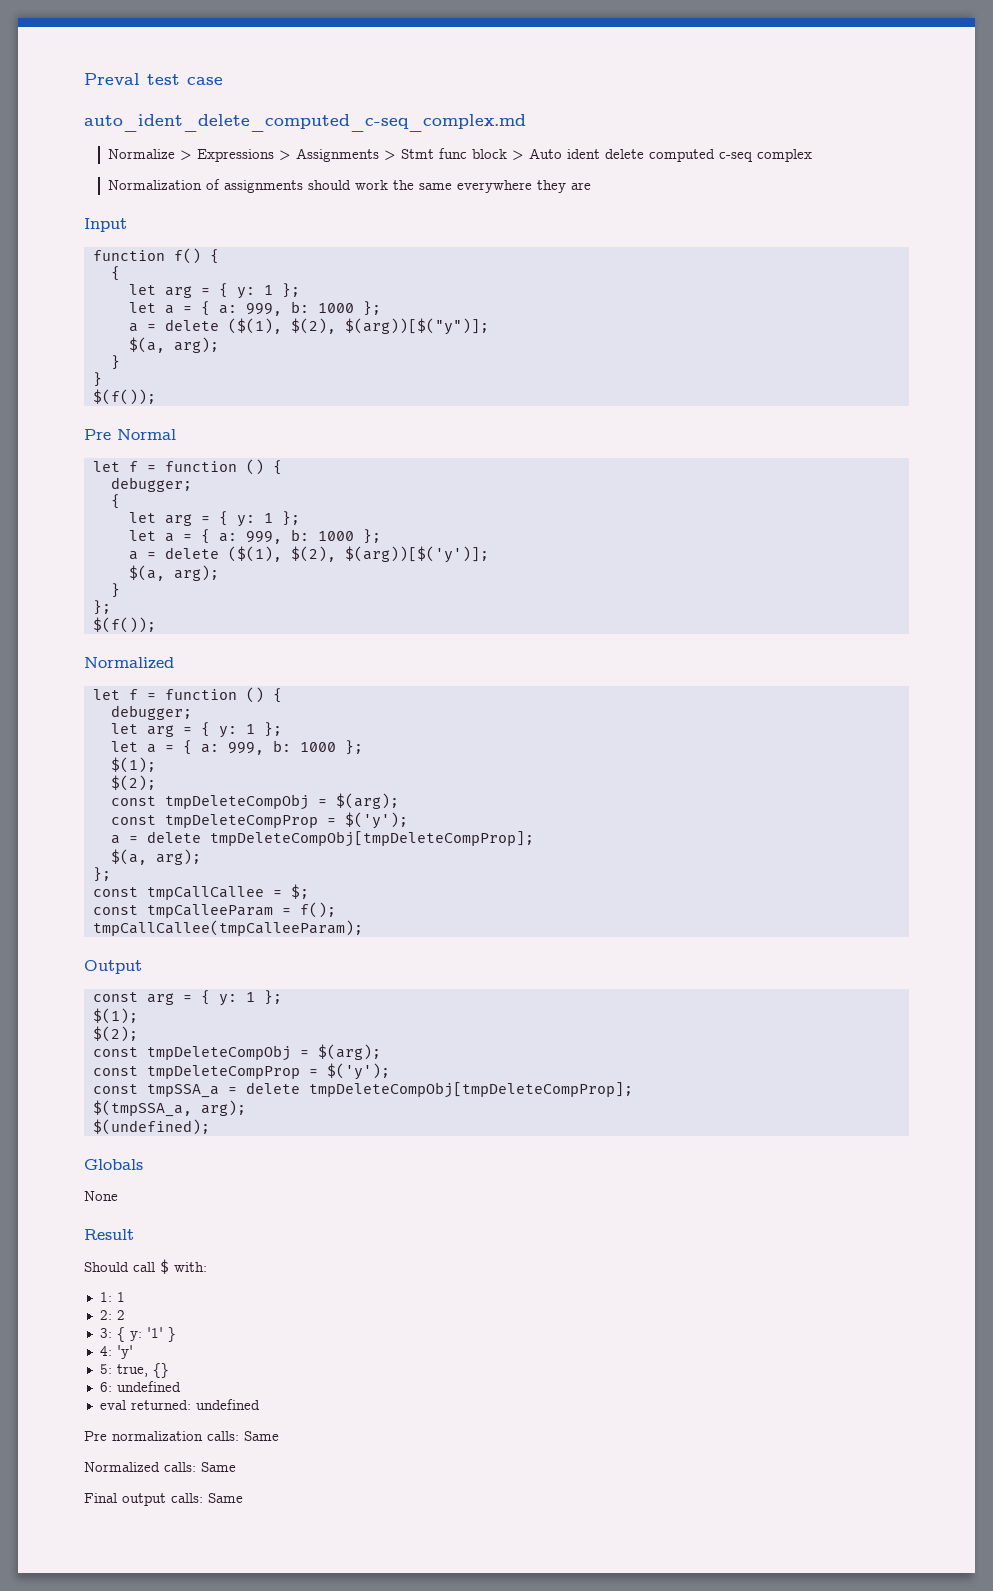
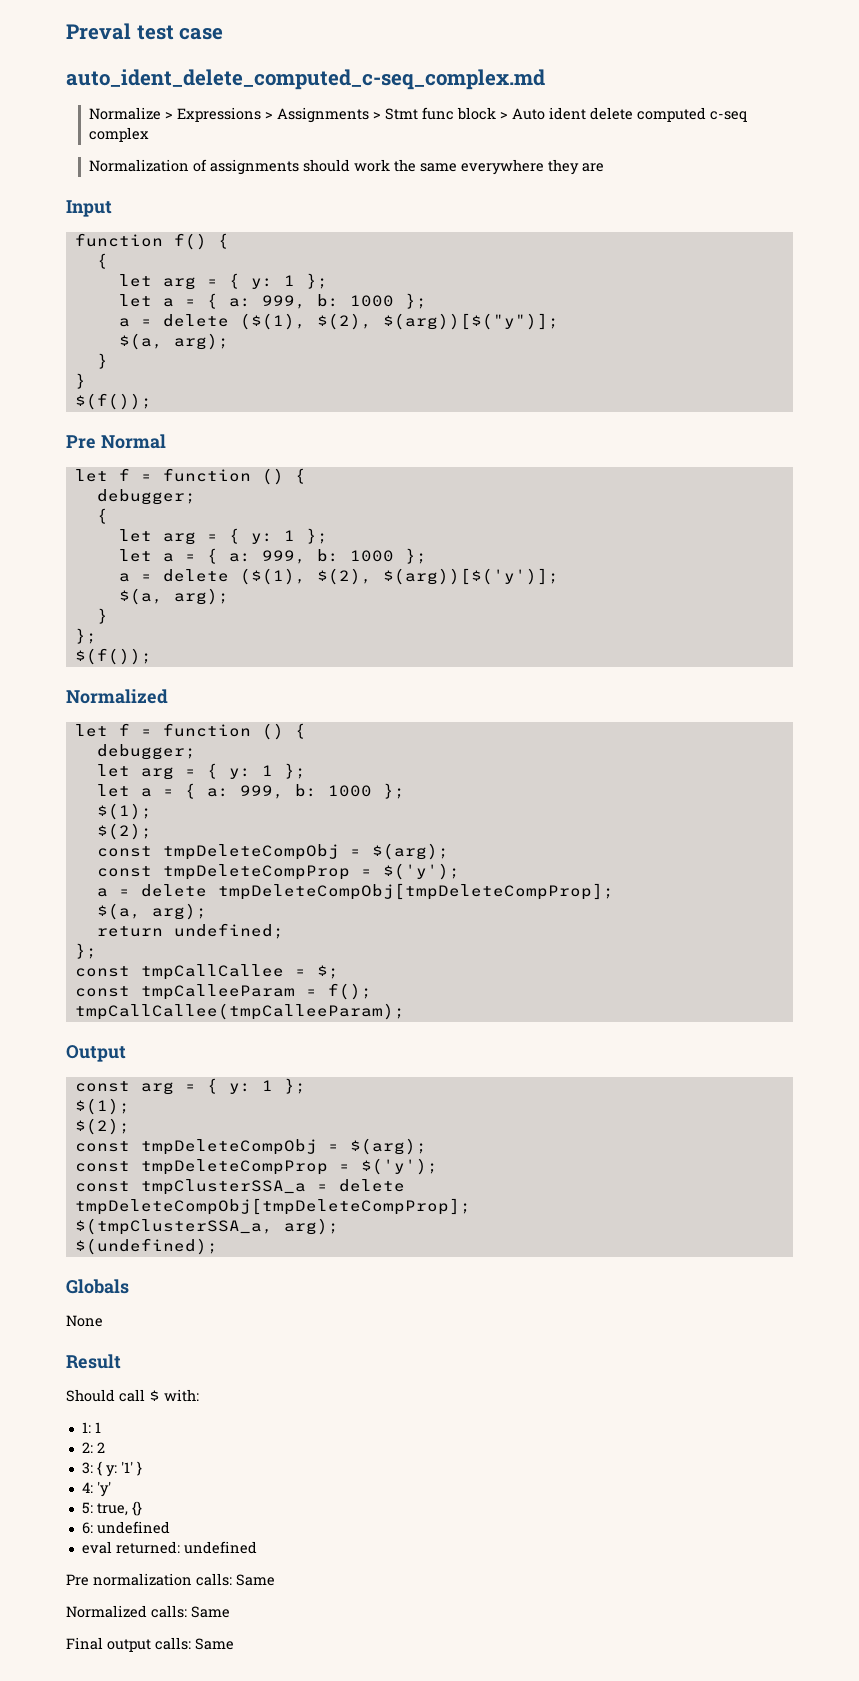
(201, 857) none -> [96,923,284,939] // return undefined;
[146,1082,633,1098] [92,1100,192,1117] tmpSSA_a = delete tmpDeleteCompObj[tmpDeleteCompProp]; // $(tmpSSA_a, -> [140,1179,405,1195] [74,1198,471,1215] [74,1218,273,1235] tmpClusterSSA_a = delete tmpDeleteCompObj[tmpDeleteCompProp]; // $(tmpClusterSSA_a,

